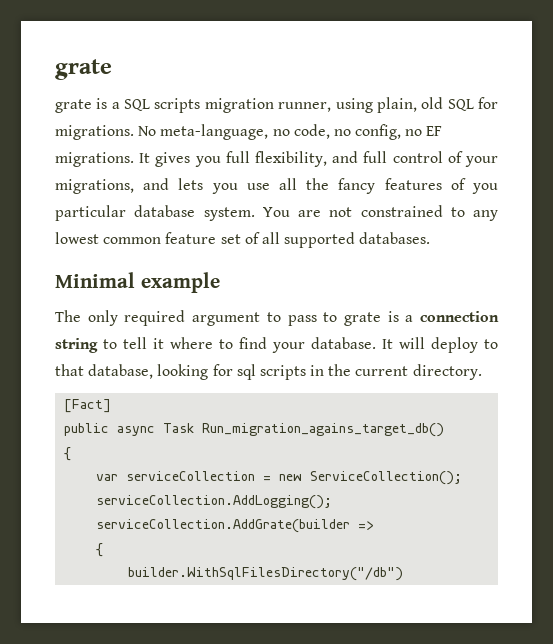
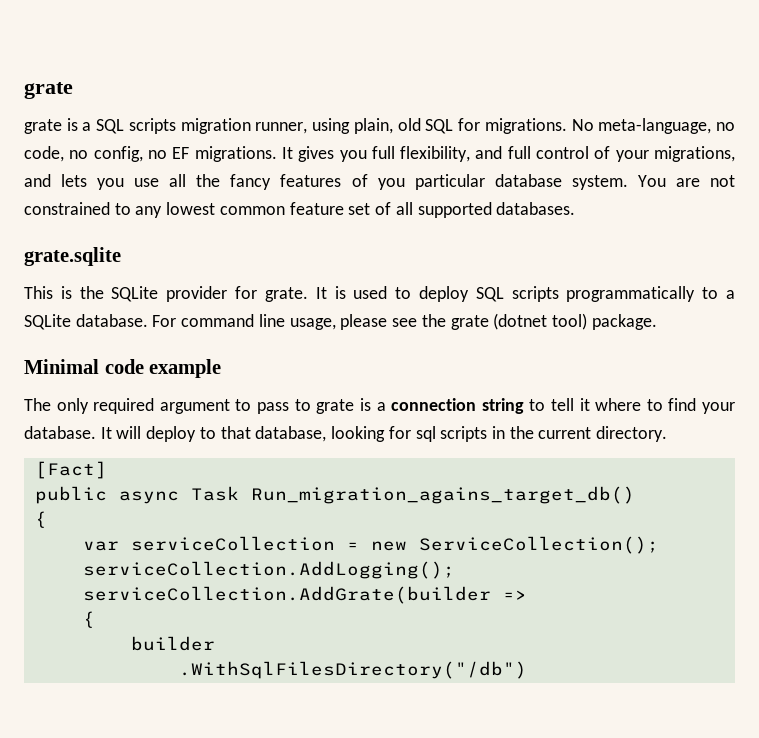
(431, 238) none -> [24,247,121,266] [24,286,735,302] [24,313,657,330] // grate.sqlite // This is the SQLite provider for grate. It is used to deploy SQL scripts programmatically to a SQLite database. For command line usage, please see the grate (dotnet tool) package.
(135, 280) none -> [104,359,144,374] code
[128,567,404,581] builder.WithSqlFilesDirectory("/db") -> [130,636,215,651] [178,661,527,679] builder // .WithSqlFilesDirectory("/db")

